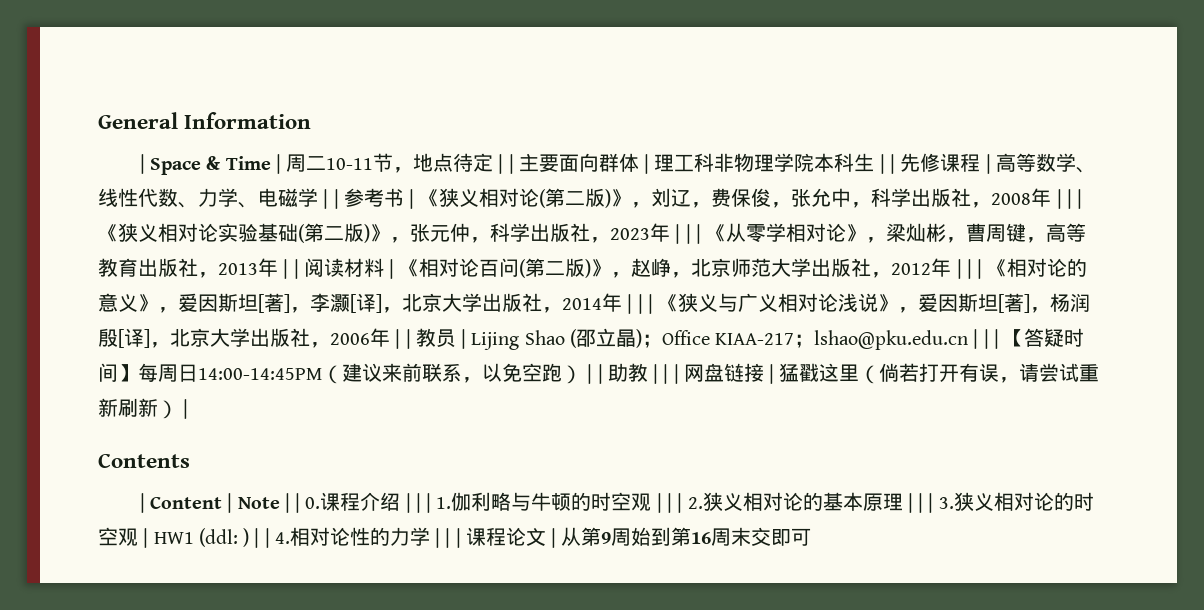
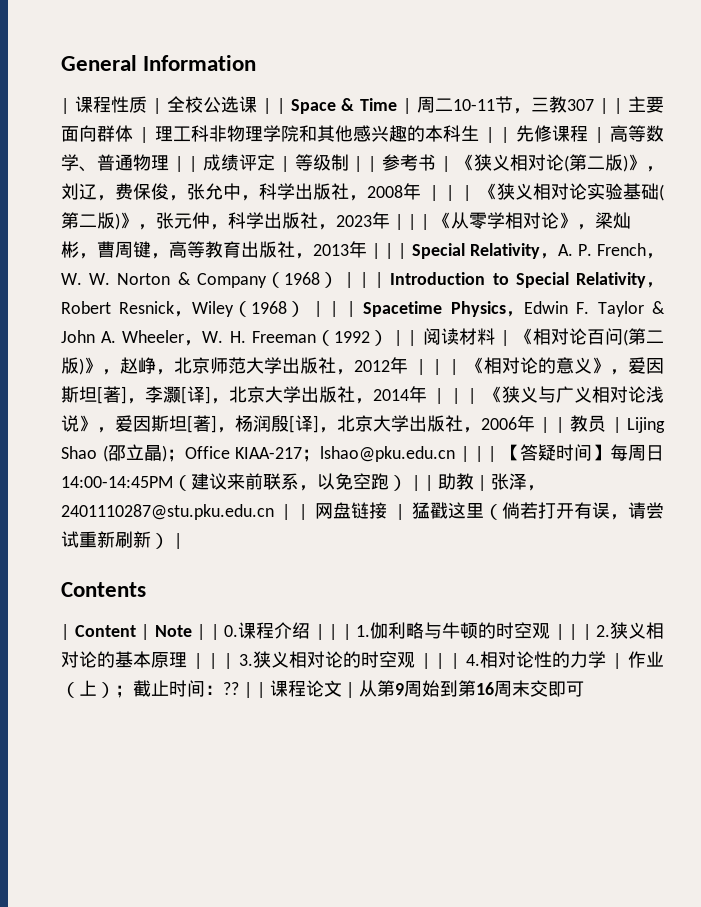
(145, 164) none -> [74,96,285,114] 课程性质 | 全校公选课 | |
[413,153,494,172] 地点待定 -> [531,96,595,113] 三教307
(815, 162) none -> [299,125,425,142] 和其他感兴趣的
[98,188,318,208] 线性代数、力学、电磁学 -> [97,154,349,172] 普通物理 | | 成绩评定 | 等级制
(299, 269) none -> [398,243,665,259] [61,272,664,288] [61,301,666,317] [61,330,417,346] | Special Relativity，A. P. French，W. W. Norton & Company（1968） | | | Introduction to Special Relativity，Robert Resnick，Wiley（1968） | | | Spacetime Physics，Edwin F. Taylor & John A. Wheeler，W. H. Freeman（1992） | |
(659, 374) none -> [491,473,546,491] [61,504,274,520] 张泽，2401110287@stu.pku.edu.cn
[153,528,250,547] HW1 (ddl: ) -> (430, 661) none
(441, 538) none -> [627,651,664,668] [61,680,239,698] 作业（上）；截止时间：??

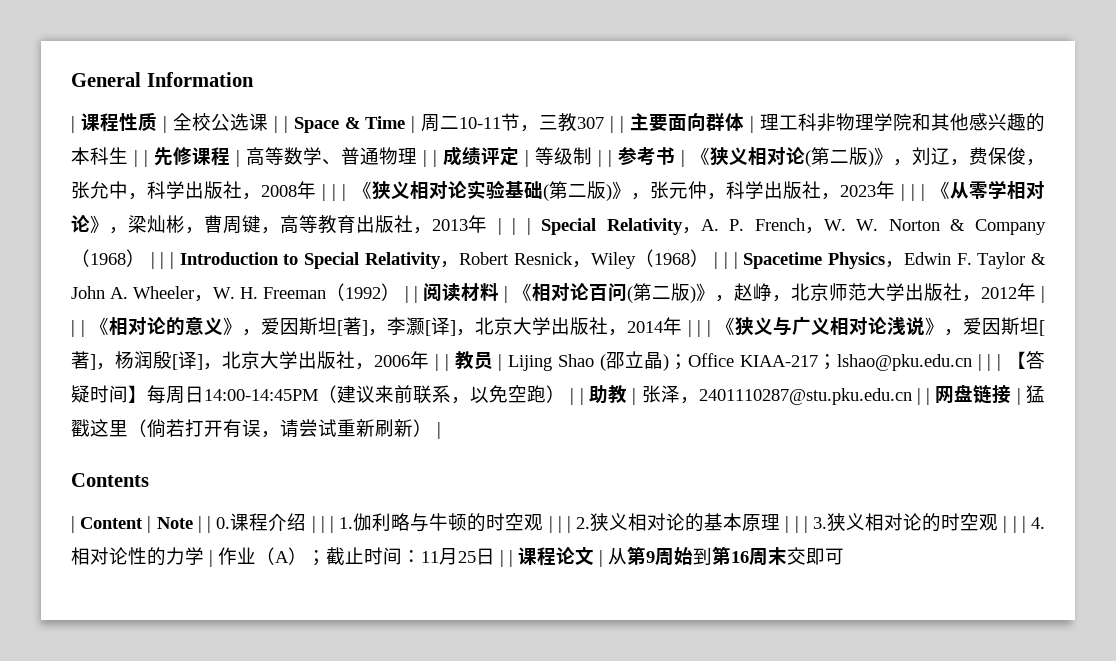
[79,680,97,696] 上 -> [275,551,289,563] A
[223,682,239,695] ?? -> [421,548,495,565] 11月25日

